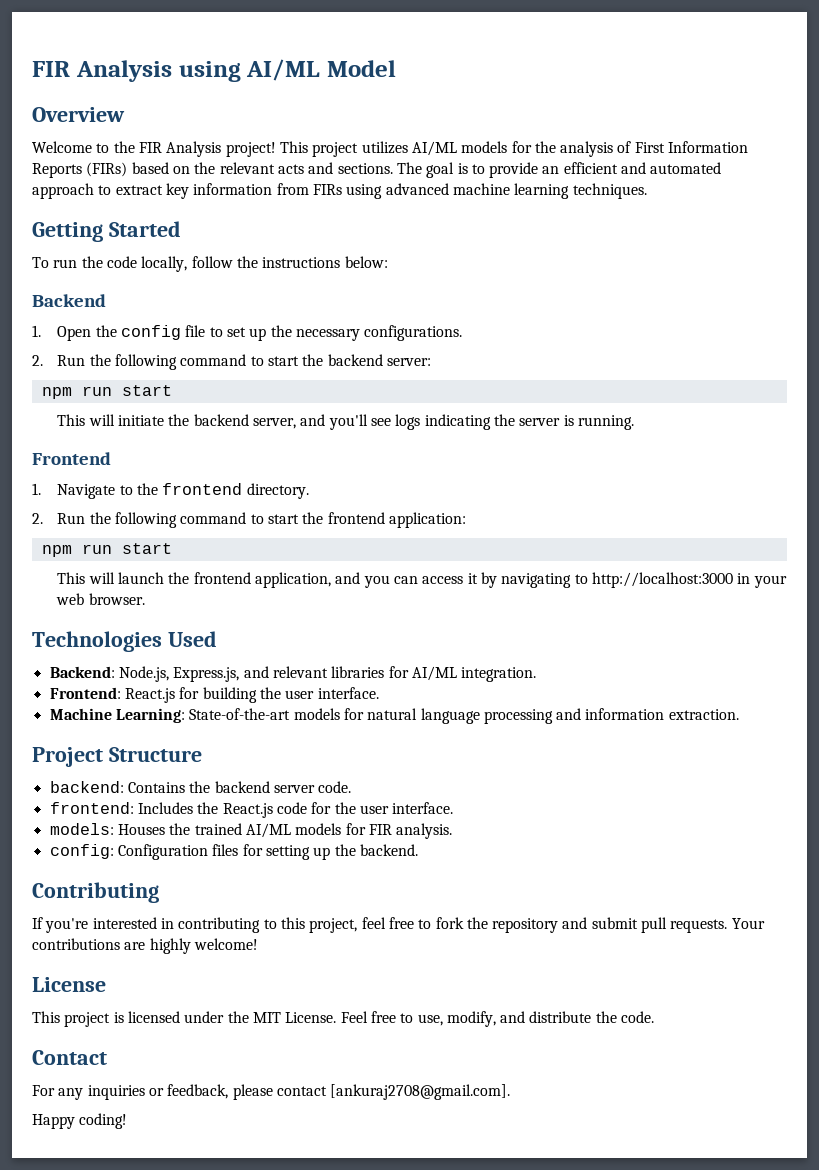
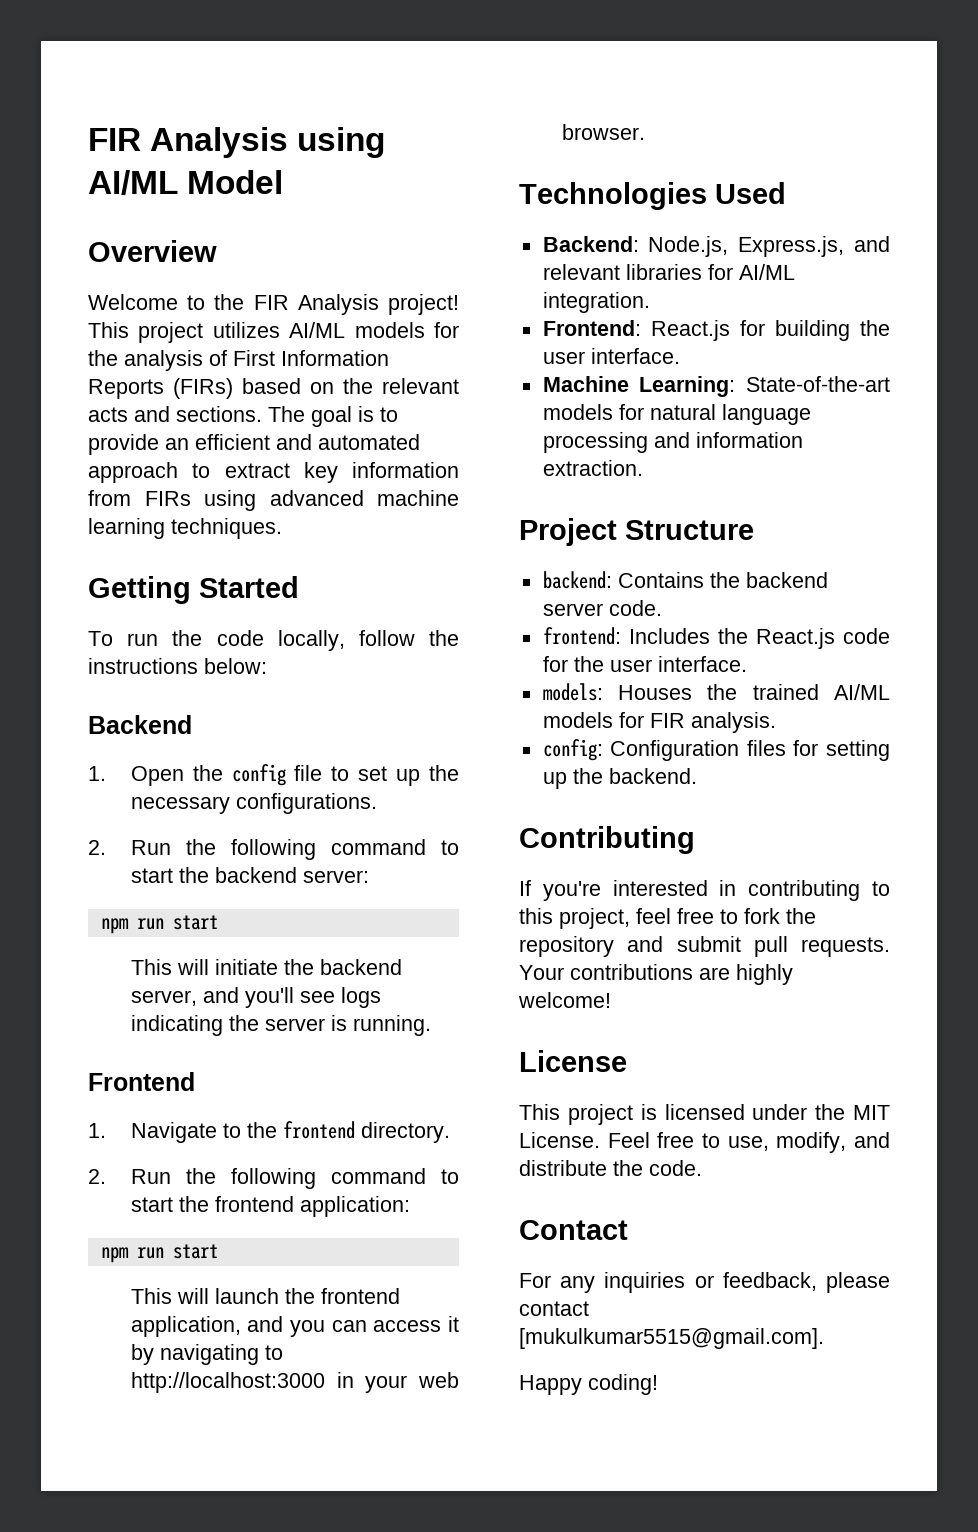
[330,1084,511,1100] [ankuraj2708@gmail.com]. -> [519,1328,824,1349] [mukulkumar5515@gmail.com].

